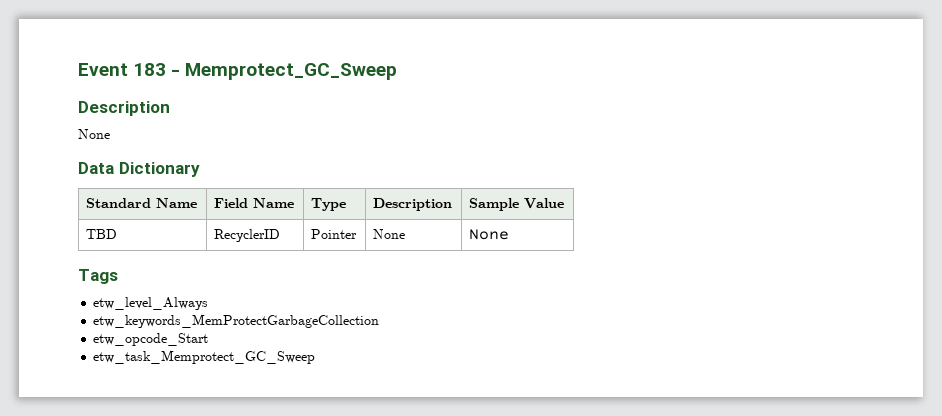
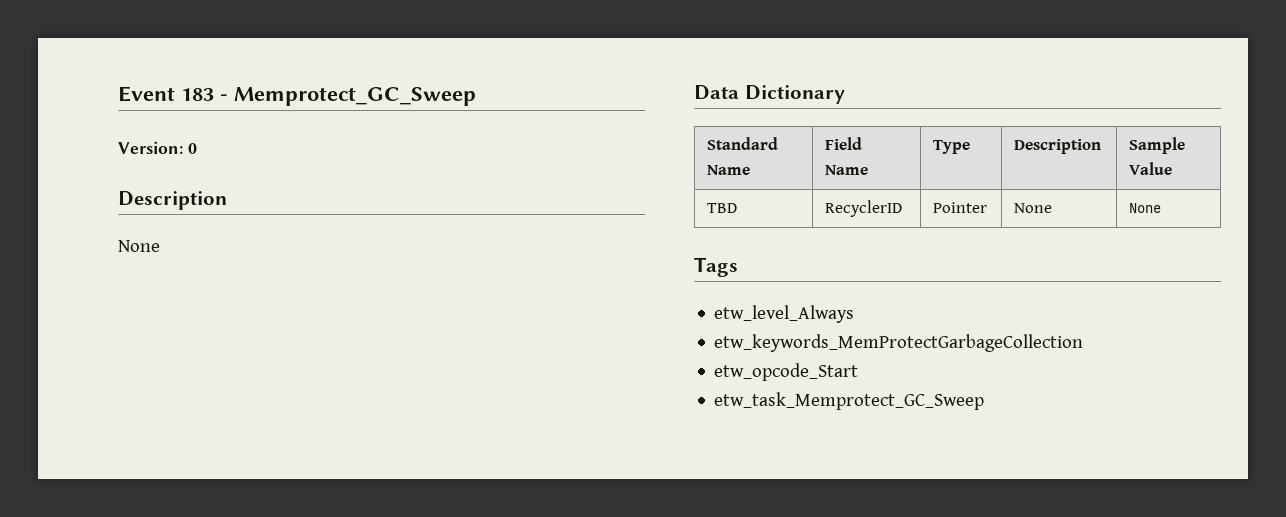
(398, 71) none -> [118,141,197,154] // Version: 0

